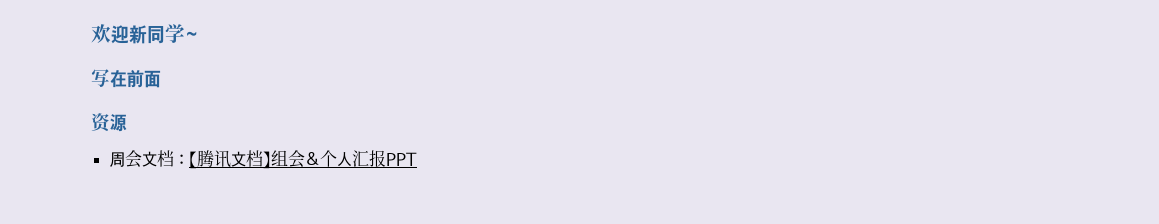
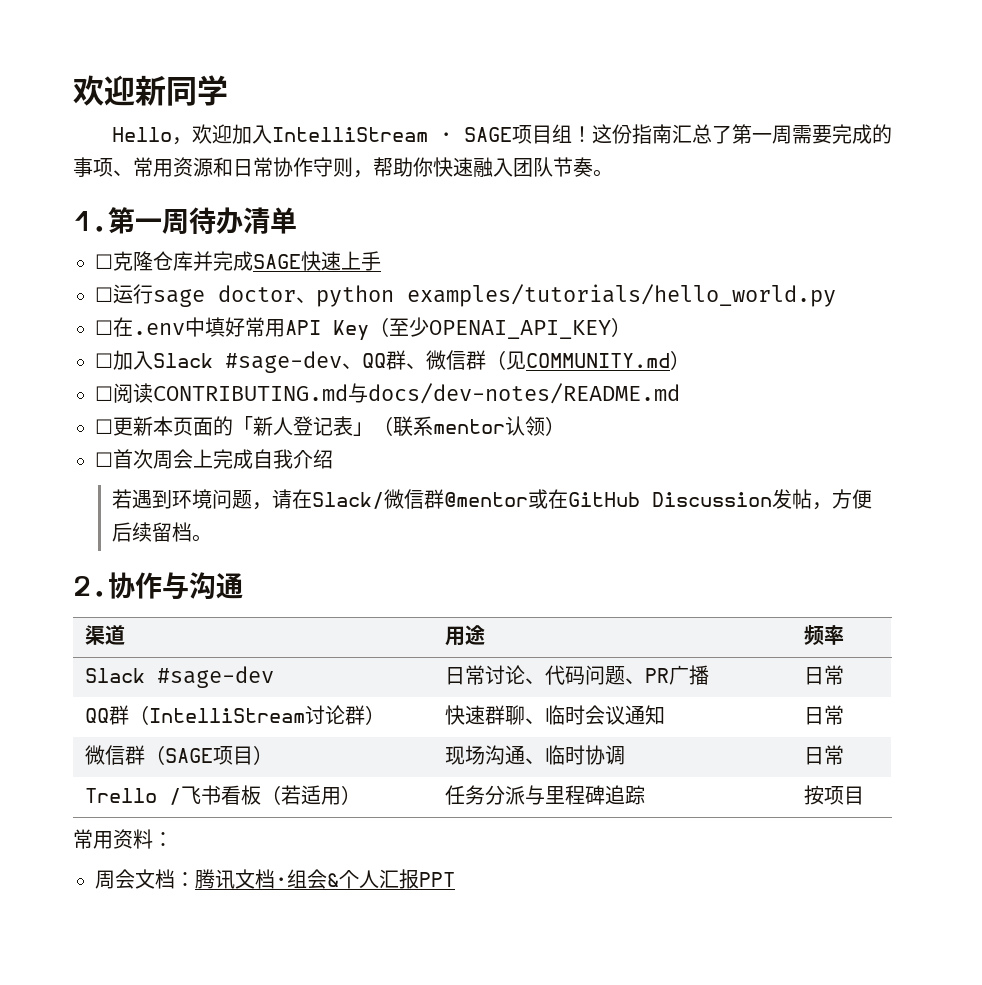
[185,31,198,41] [91,69,161,88] [91,113,127,132] ~ // 写在前面 // 资源 -> [111,124,892,145] [73,157,613,178] [73,207,297,234] [95,251,381,271] [95,284,836,307] [95,317,631,341] [95,350,690,373] [95,383,680,404] [95,416,565,437] [95,449,333,469] [112,489,873,510] [112,522,213,542] [73,572,243,600] [84,625,125,645] [444,625,485,646] [803,625,844,645] [84,666,274,688] [444,665,709,685] [803,665,844,685] [84,705,385,725] [444,705,665,725] [803,705,844,725] [84,745,273,765] [444,745,625,765] [803,745,844,765] [84,785,361,805] [444,785,645,805] [803,785,864,805] [73,829,173,849] // Hello，欢迎加入IntelliStream · SAGE项目组！这份指南汇总了第一周需要完成的事项、常用资源和日常协作守则，帮助你快速融入团队节奏。 // 1.第一周待办清单 // ☐克隆仓库并完成SAGE快速上手 // ☐运行sage doctor、python examples/tutorials/hello_world.py // ☐在.env中填好常用API Key（至少OPENAI_API_KEY） // ☐加入Slack #sage-dev、QQ群、微信群（见COMMUNITY.md） // ☐阅读CONTRIBUTING.md与docs/dev-notes/README.md // ☐更新本页面的「新人登记表」（联系mentor认领） // ☐首次周会上完成自我介绍 // 若遇到环境问题，请在Slack/微信群@mentor或在GitHub Discussion发帖，方便后续留档。 // 2.协作与沟通 // 渠道 | 用途 | 频率 // Slack #sage-dev | 日常讨论、代码问题、PR广播 | 日常 // QQ群（IntelliStream讨论群） | 快速群聊、临时会议通知 | 日常 // 微信群（SAGE项目） | 现场沟通、临时协调 | 日常 // Trello /飞书看板（若适用） | 任务分派与里程碑追踪 | 按项目 // 常用资料：
[188,151,197,169] 【 -> (195, 879) none
[262,151,271,169] 】 -> [275,877,287,887] ·

